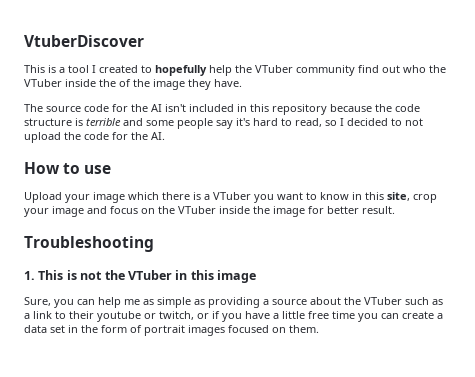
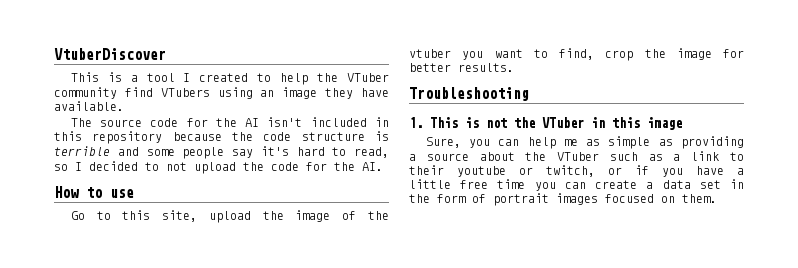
[155,65,207,76] hopefully -> (272, 77) none
[382,65,446,73] [24,79,242,90] out who the VTuber inside the of the image they have. -> [160,87,389,99] [54,101,124,111] VTubers using an image they have available.
[24,192,437,203] [24,206,250,217] Upload your image which there is a VTuber you want to know in this site, crop your image and focus on the VTuber inside -> [70,210,390,223] [409,48,634,61] Go to this site, upload the image of the vtuber you want to find, crop
[362,206,395,214] result. -> [458,63,514,72] results.

